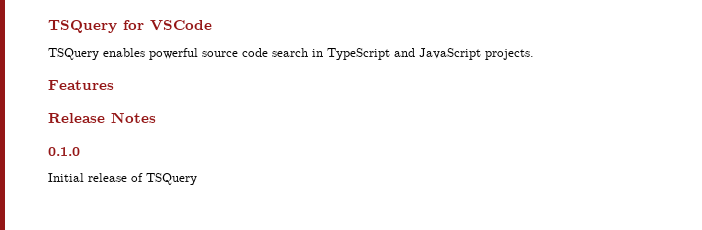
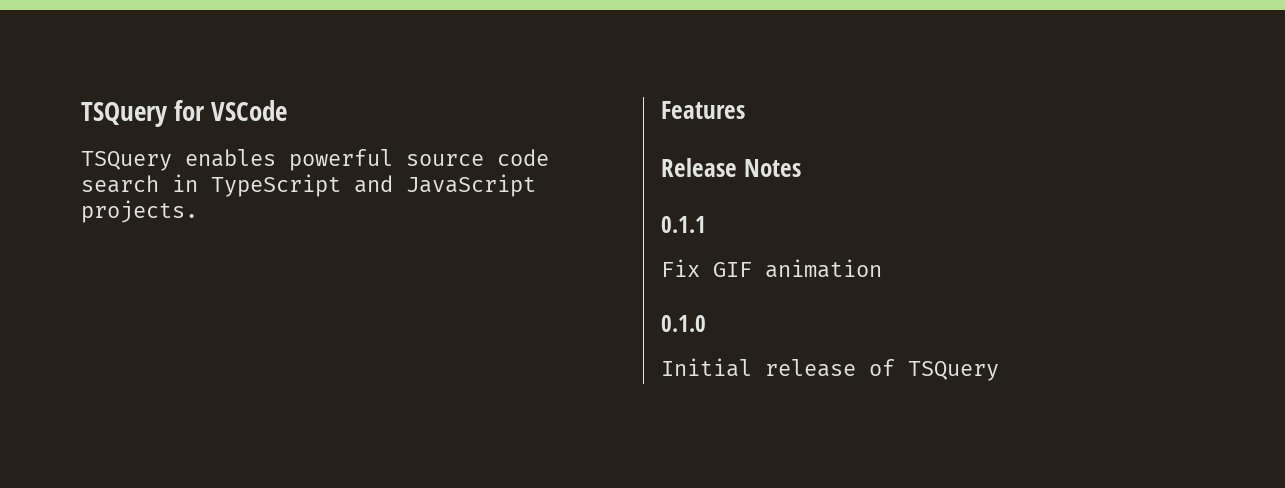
(156, 117) none -> [661,216,706,233] [661,259,882,278] // 0.1.1 // Fix GIF animation

